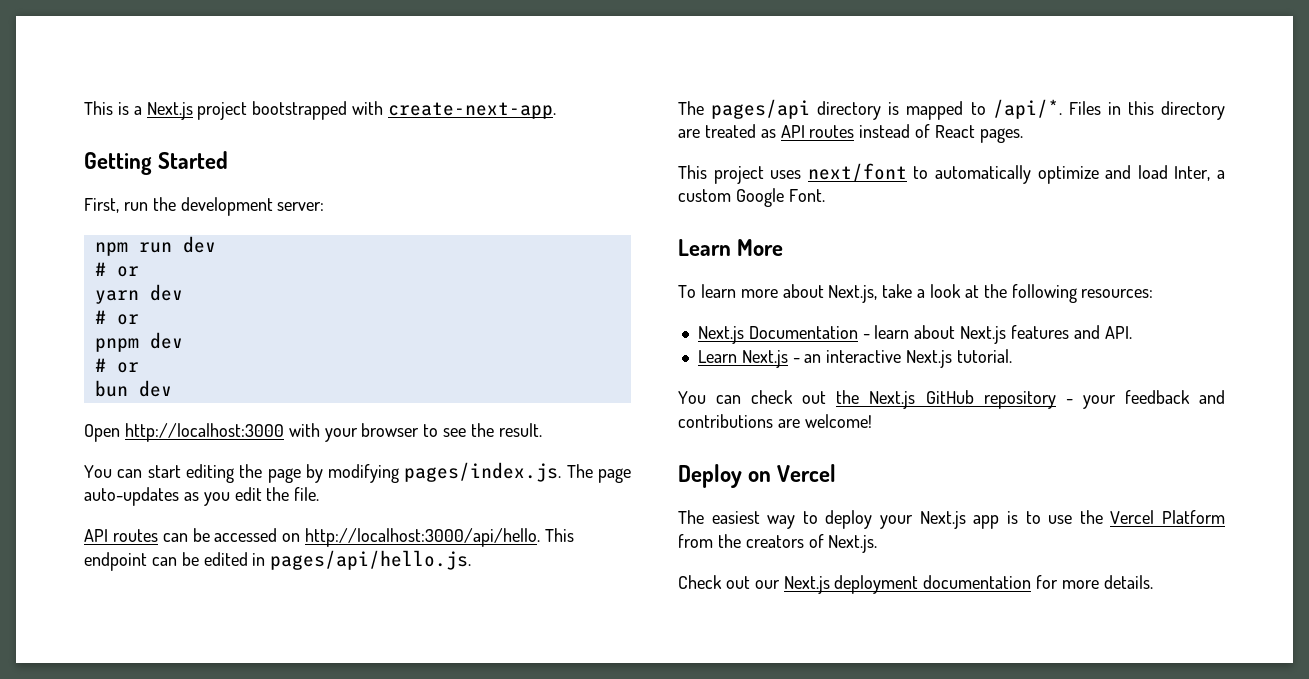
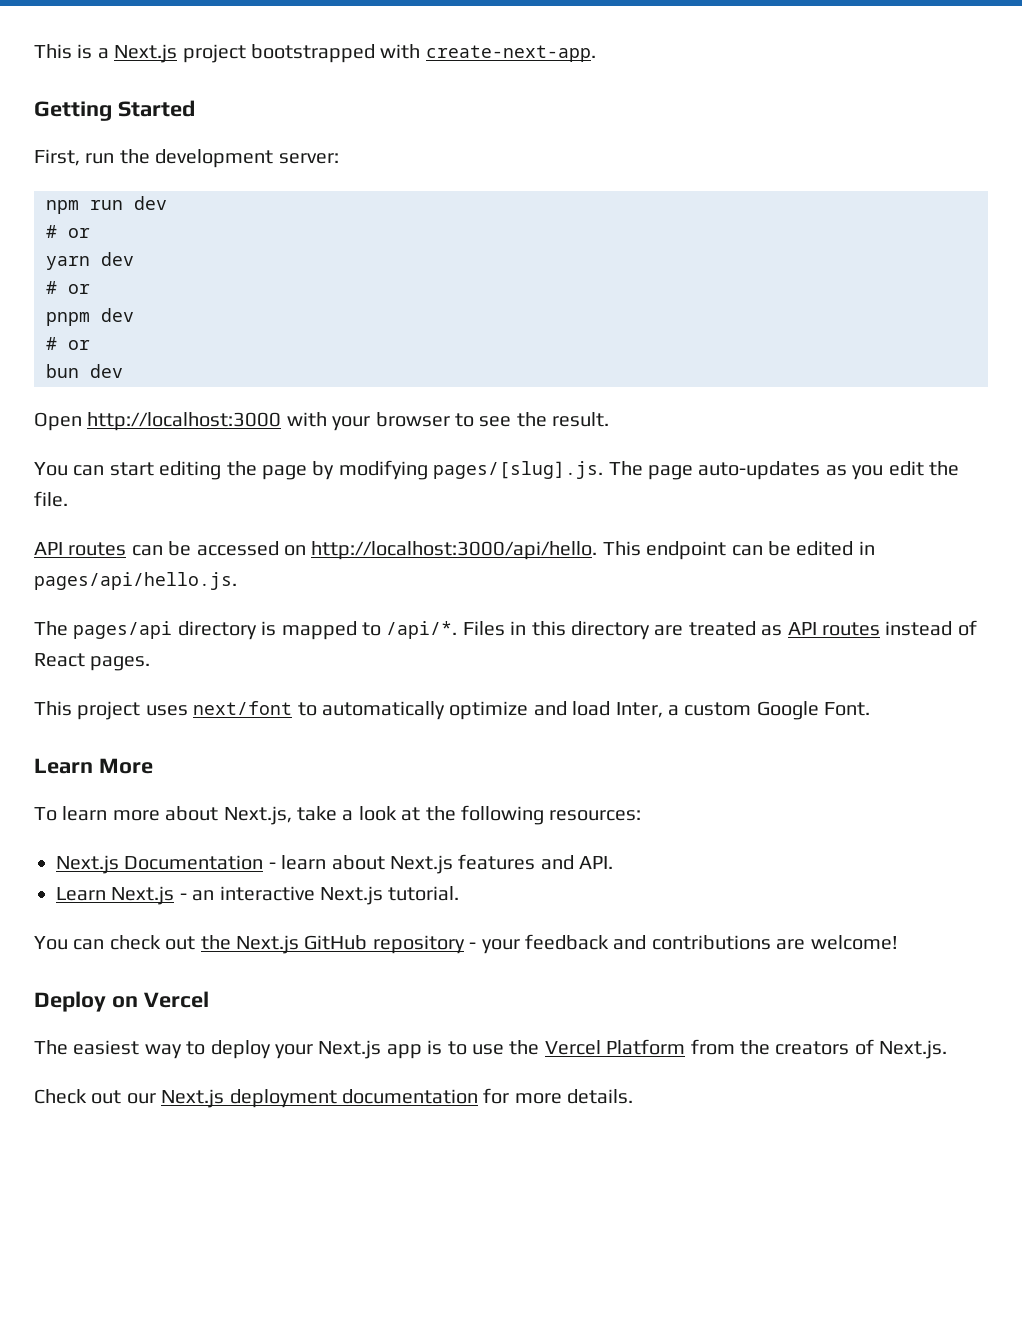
[404,462,562,482] pages/index.js. -> [433,461,604,479] pages/[slug].js.

